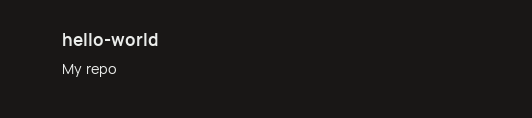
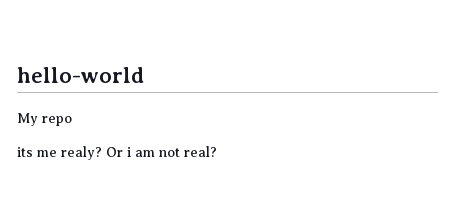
(117, 71) none -> [17,146,217,160] // its me realy? Or i am not real?

